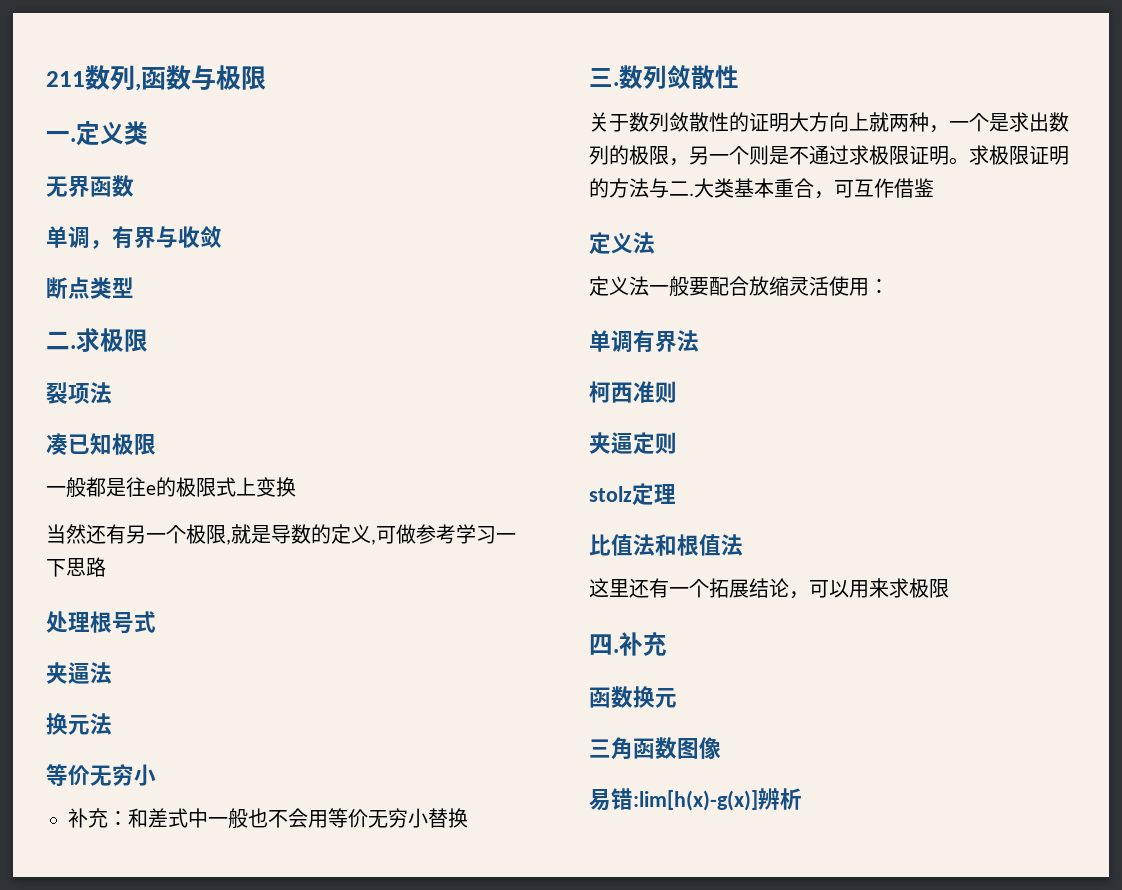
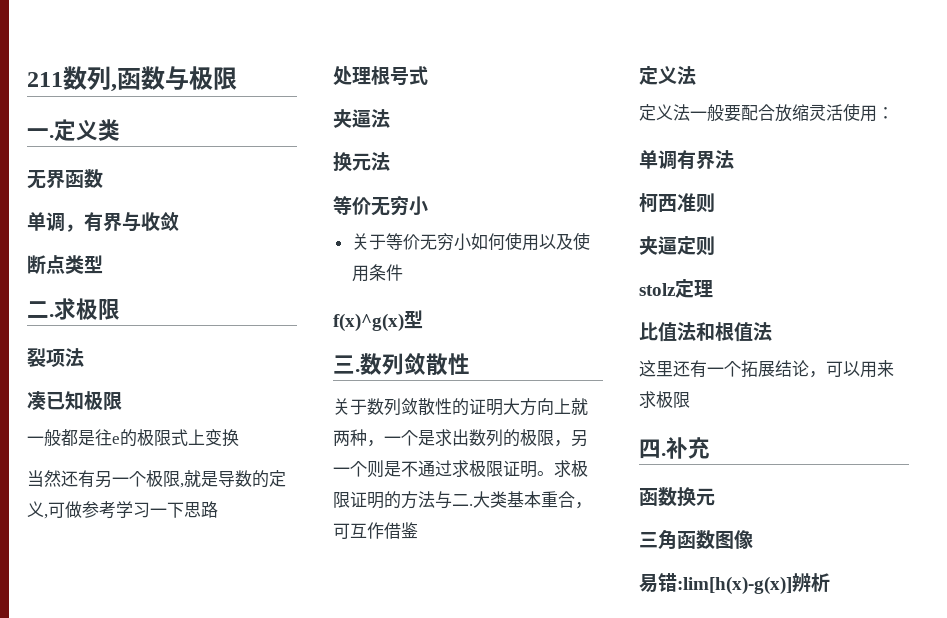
[68,808,468,828] 补充：和差式中一般也不会用等价无穷小替换 -> [351,232,590,251] [351,264,403,282] [333,310,423,332] 关于等价无穷小如何使用以及使用条件 // f(x)^g(x)型

